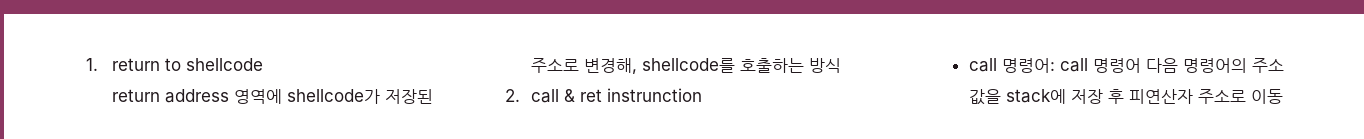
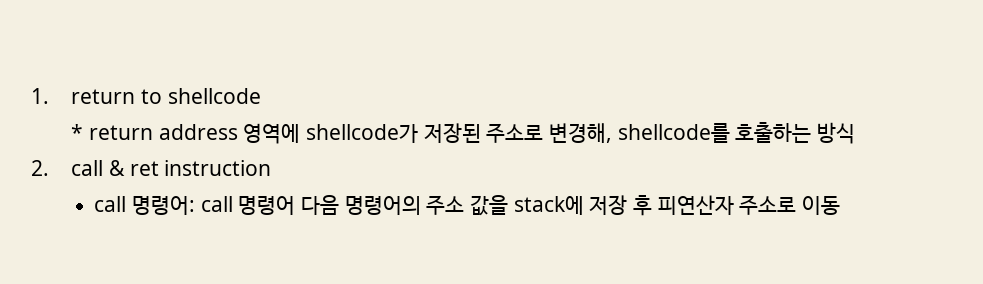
(263, 64) none -> [71,124,84,140] *
[606,88,702,102] instrunction -> [164,160,272,176] instruction

